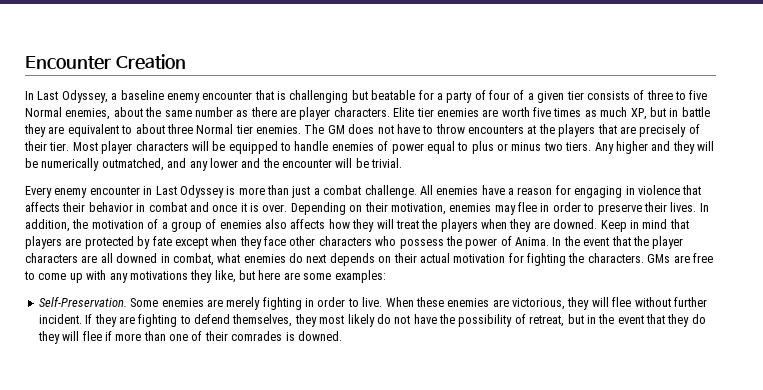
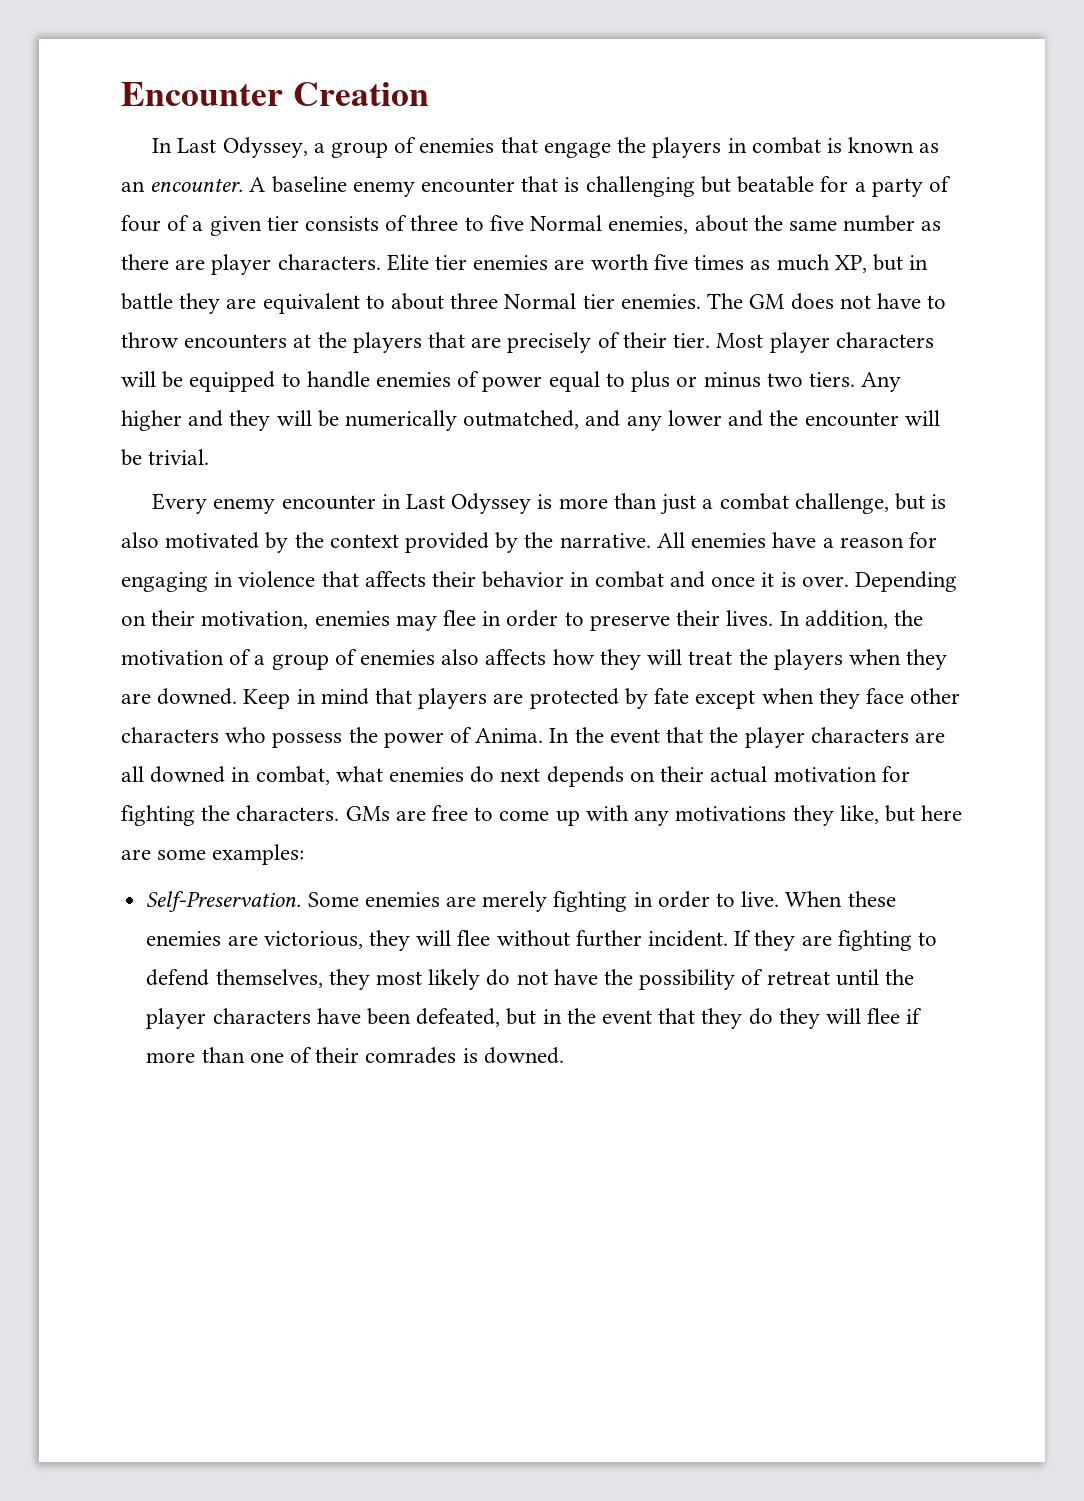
(118, 96) none -> [331,137,940,158] [121,177,266,192] group of enemies that engage the players in combat is known as an encounter. A
[364,185,417,198] challenge. -> [794,493,947,514] [121,532,651,553] challenge, but is also motivated by the context provided by the narrative.
[529,315,565,327] retreat, -> [766,969,915,986] [146,1008,501,1029] retreat until the player characters have been defeated,

